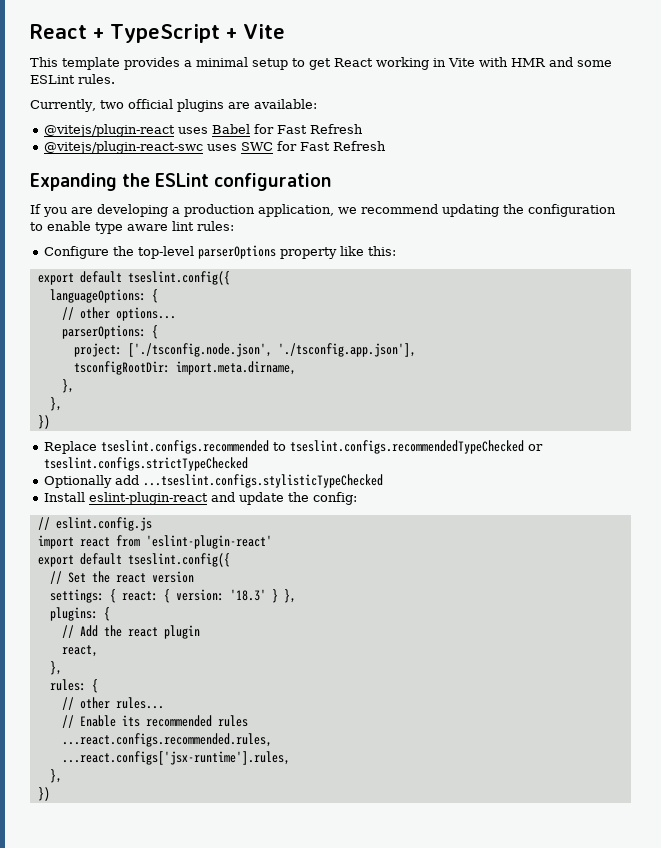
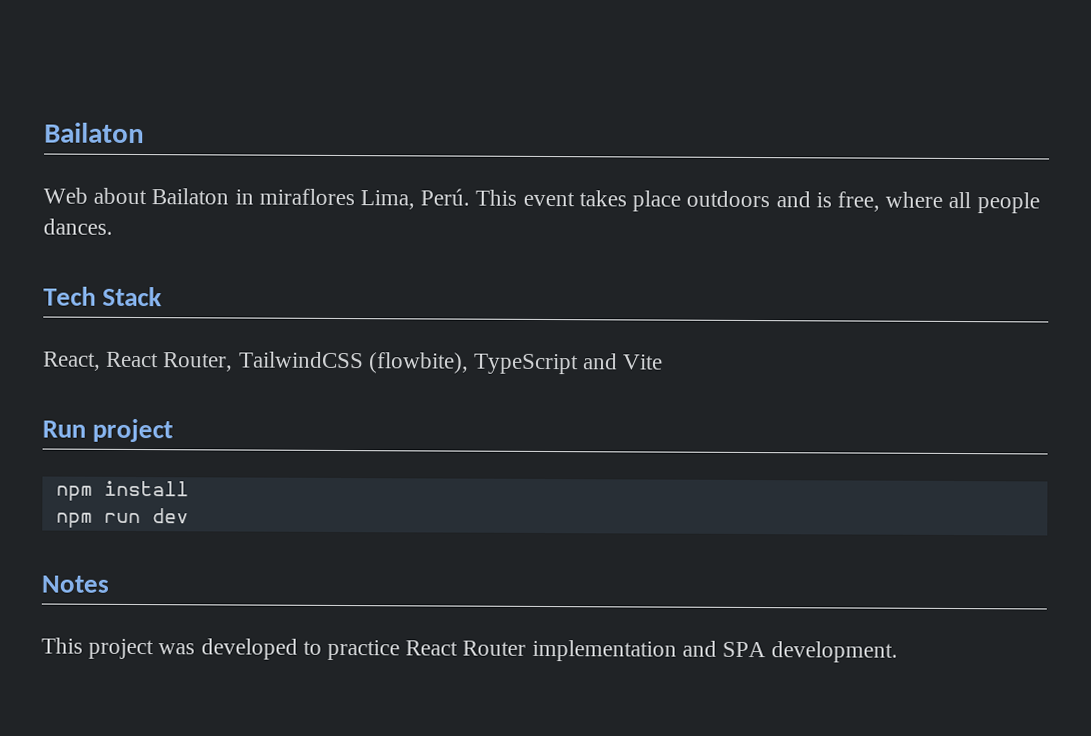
[30,24,285,43] [30,57,612,70] [30,74,115,84] [30,99,317,112] [44,124,364,137] [44,141,387,154] [30,173,332,191] [30,204,616,217] [30,221,234,234] [44,245,397,259] [37,271,230,285] [49,289,158,303] [61,307,176,321] [61,325,158,339] [73,343,416,357] [73,361,296,375] [61,379,74,393] [49,397,62,411] [37,415,50,429] [44,440,544,454] [44,457,249,471] [44,474,384,488] [44,492,358,505] [37,517,152,531] [37,535,272,549] [37,553,230,567] [49,571,194,584] [49,589,296,603] [49,607,110,621] [61,625,200,639] [61,645,98,657] [49,661,62,675] [49,679,98,693] [61,697,164,710] [61,715,248,728] [61,733,272,747] [61,751,290,765] [49,769,62,783] [37,787,50,801] React + TypeScript + Vite // This template provides a minimal setup to get React working in Vite with HMR and some ESLint rules. // Currently, two official plugins are available: // @vitejs/plugin-react uses Babel for Fast Refresh // @vitejs/plugin-react-swc uses SWC for Fast Refresh // Expanding the ESLint configuration // If you are developing a production application, we recommend updating the configuration to enable type aware lint rules: // Configure the top-level parserOptions property like this: // export default tseslint.config({ // languageOptions: { // // other options... // parserOptions: { // project: ['./tsconfig.node.json', './tsconfig.app.json'], // tsconfigRootDir: import.meta.dirname, // }, // }, // }) // Replace tseslint.configs.recommended to tseslint.configs.recommendedTypeChecked or tseslint.configs.strictTypeChecked // Optionally add ...tseslint.configs.stylisticTypeChecked // Install eslint-plugin-react and update the config: // // eslint.config.js // import react from 'eslint-plugin-react' // export default tseslint.config({ // // Set the react version // settings: { react: { version: '18.3' } }, // plugins: { // // Add the react plugin // react, // }, // rules: { // // other rules... // // Enable its recommended rules // ...react.configs.recommended.rules, // ...react.configs['jsx-runtime'].rules, // }, // }) -> [44,122,145,144] [43,187,1040,214] [43,218,113,235] [43,286,163,307] [42,351,664,375] [42,418,174,443] [55,480,189,501] [55,508,189,528] [41,575,109,593] [41,637,899,663] Bailaton // Web about Bailaton in miraflores Lima, Perú. This event takes place outdoors and is free, where all people dances. // Tech Stack // React, React Router, TailwindCSS (flowbite), TypeScript and Vite // Run project // npm install // npm run dev // Notes // This project was developed to practice React Router implementation and SPA development.

